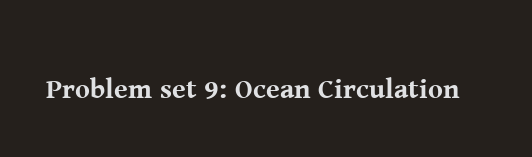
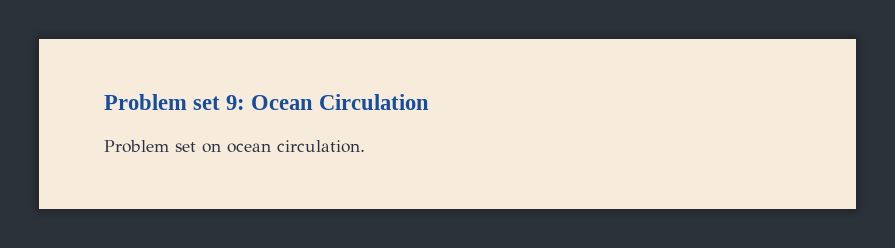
(461, 87) none -> [104,140,365,153] // Problem set on ocean circulation.

